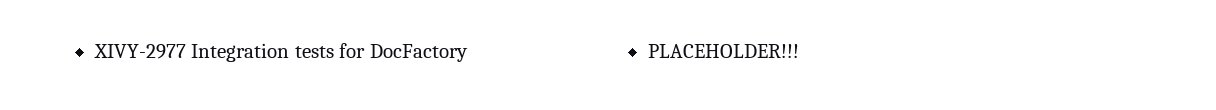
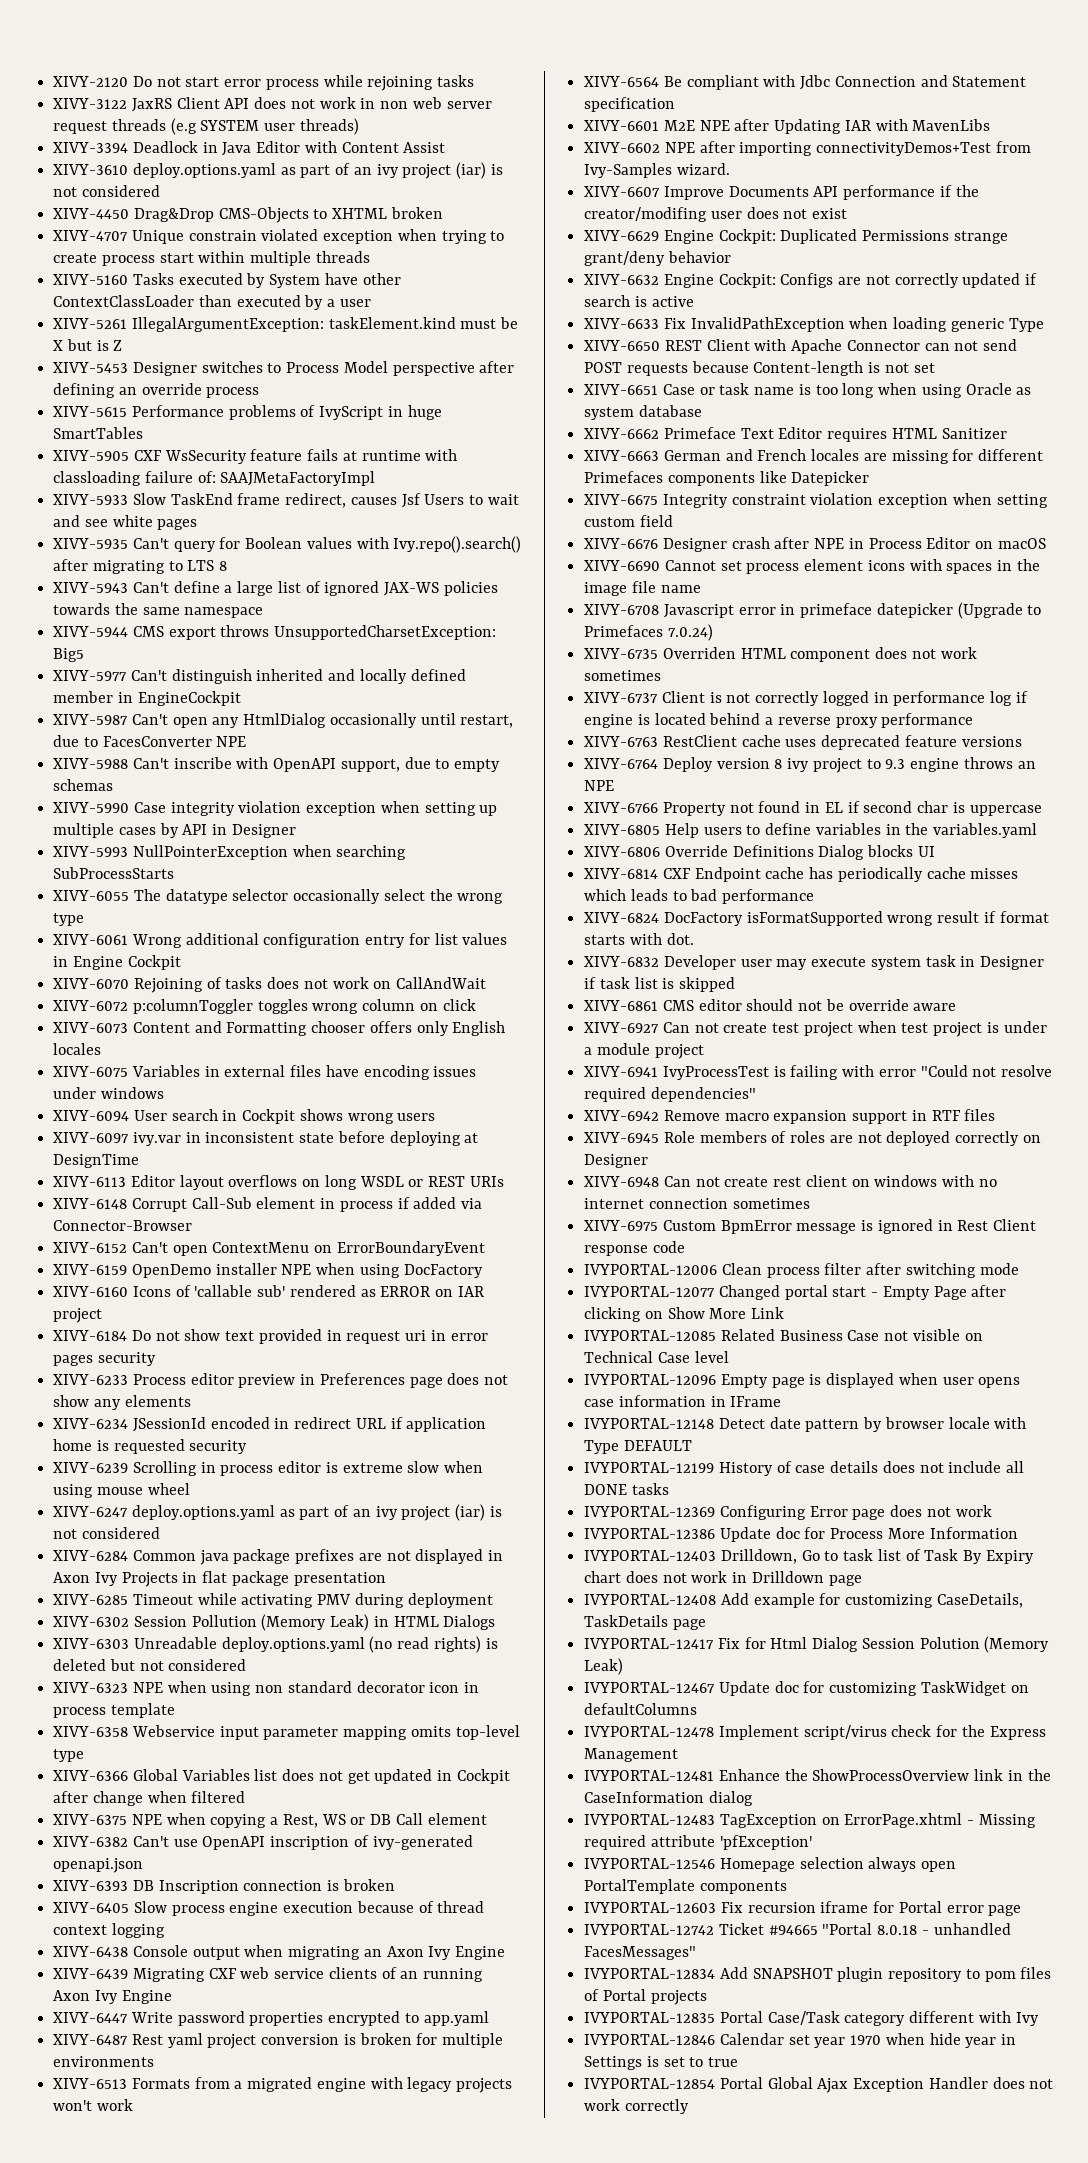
[93,43,468,62] [647,44,799,58] XIVY-2977 Integration tests for DocFactory // PLACEHOLDER!!! -> [53,75,475,91] [53,97,492,112] [53,118,359,135] [53,141,446,156] [53,162,503,179] [53,185,160,197] [53,207,443,223] [53,229,505,244] [53,251,370,266] [53,273,401,288] [53,295,371,310] [53,317,519,332] [53,339,123,351] [53,361,515,376] [53,383,260,398] [53,405,442,420] [53,427,144,439] [53,449,458,464] [53,471,376,486] [53,493,519,508] [53,515,198,530] [53,536,522,553] [53,559,228,574] [53,581,498,596] [53,603,264,618] [53,625,497,640] [53,648,85,662] [53,669,466,684] [53,691,241,706] [53,713,514,728] [53,735,247,747] [53,757,501,772] [53,779,114,791] [53,801,498,816] [53,823,296,838] [53,845,407,860] [53,867,175,879] [53,889,504,904] [53,913,85,926] [53,933,508,948] [53,955,181,970] [53,977,487,993] [53,999,476,1014] [53,1021,506,1036] [53,1043,102,1055] [53,1065,477,1080] [53,1087,164,1099] [53,1109,436,1124] [53,1131,479,1146] [53,1154,140,1168] [53,1175,504,1190] [53,1197,483,1212] [53,1220,193,1231] [53,1241,485,1256] [53,1263,483,1278] [53,1285,484,1297] [53,1308,103,1323] [53,1329,488,1344] [53,1352,156,1366] [53,1373,509,1388] [53,1395,191,1410] [53,1417,487,1432] [53,1439,248,1454] [53,1461,484,1476] [53,1483,190,1498] [53,1504,502,1521] [53,1527,160,1539] [53,1549,504,1565] [53,1571,386,1587] [53,1593,493,1608] [53,1614,496,1631] [53,1636,498,1653] [53,1659,247,1671] [53,1681,480,1696] [53,1703,175,1718] [53,1725,520,1740] [53,1749,85,1762] [53,1769,510,1784] [53,1791,246,1806] [53,1813,487,1828] [53,1835,473,1850] [53,1858,144,1873] [53,1879,395,1894] [53,1901,485,1916] [53,1923,165,1938] [53,1945,506,1960] [53,1967,484,1982] [53,1990,172,2004] [53,2011,489,2026] [53,2033,504,2049] [53,2056,155,2067] [53,2077,513,2093] [53,2099,133,2111] [584,75,1027,90] [584,97,676,112] [584,119,991,134] [584,141,1031,156] [584,163,730,178] [584,185,979,200] [584,207,848,222] [584,229,1008,244] [584,251,731,266] [584,273,1038,288] [584,295,694,307] [584,317,1044,332] [584,339,1018,354] [584,361,935,376] [584,383,1032,398] [584,405,702,420] [584,427,1007,442] [584,449,1044,464] [584,471,870,486] [584,493,1048,508] [584,515,673,527] [584,537,1046,552] [584,559,1040,574] [584,581,701,596] [584,602,1042,619] [584,624,713,641] [584,647,977,662] [584,670,662,681] [584,691,1028,706] [584,713,974,728] [584,735,1022,750] [584,757,1036,773] [584,780,615,791] [584,801,1042,816] [584,823,1038,838] [584,845,935,860] [584,867,1019,882] [584,889,815,904] [584,911,1049,926] [584,933,694,945] [584,955,1045,970] [584,977,736,992] [584,999,957,1011] [584,1021,1047,1037] [584,1043,704,1059] [584,1065,1053,1080] [584,1087,756,1102] [584,1109,996,1124] [584,1131,1041,1146] [584,1154,649,1168] [584,1175,997,1187] [584,1198,810,1209] [584,1219,1037,1234] [584,1241,685,1256] [584,1263,1019,1278] [584,1285,1007,1300] [584,1307,785,1322] [584,1329,983,1341] [584,1351,729,1363] [584,1373,1021,1388] [584,1395,782,1407] [584,1417,1027,1432] [584,1440,692,1454] [584,1461,1025,1476] [584,1483,669,1495] [584,1505,992,1520] [584,1527,1018,1542] [584,1549,1034,1564] [584,1571,862,1586] [584,1593,1023,1608] [584,1615,706,1630] [584,1636,1050,1653] [584,1658,624,1675] [584,1681,1029,1696] [584,1703,698,1715] [584,1725,1046,1740] [584,1748,679,1762] [584,1769,1051,1781] [584,1791,753,1806] [584,1813,1036,1828] [584,1835,812,1850] [584,1857,957,1872] [584,1879,787,1894] [584,1901,1022,1916] [584,1923,1011,1935] [584,1946,697,1960] [584,1967,1052,1982] [584,1989,707,2005] [584,2011,1039,2026] [584,2033,1017,2048] [584,2056,739,2070] [584,2077,1054,2093] [584,2099,689,2114] XIVY-2120 Do not start error process while rejoining tasks // XIVY-3122 JaxRS Client API does not work in non web server request threads (e.g SYSTEM user threads) // XIVY-3394 Deadlock in Java Editor with Content Assist // XIVY-3610 deploy.options.yaml as part of an ivy project (iar) is not considered // XIVY-4450 Drag&Drop CMS-Objects to XHTML broken // XIVY-4707 Unique constrain violated exception when trying to create process start within multiple threads // XIVY-5160 Tasks executed by System have other ContextClassLoader than executed by a user // XIVY-5261 IllegalArgumentException: taskElement.kind must be X but is Z // XIVY-5453 Designer switches to Process Model perspective after defining an override process // XIVY-5615 Performance problems of IvyScript in huge SmartTables // XIVY-5905 CXF WsSecurity feature fails at runtime with classloading failure of: SAAJMetaFactoryImpl // XIVY-5933 Slow TaskEnd frame redirect, causes Jsf Users to wait and see white pages // XIVY-5935 Can't query for Boolean values with Ivy.repo().search() after migrating to LTS 8 // XIVY-5943 Can't define a large list of ignored JAX-WS policies towards the same namespace // XIVY-5944 CMS export throws UnsupportedCharsetException: Big5 // XIVY-5977 Can't distinguish inherited and locally defined member in EngineCockpit // XIVY-5987 Can't open any HtmlDialog occasionally until restart, due to FacesConverter NPE // XIVY-5988 Can't inscribe with OpenAPI support, due to empty schemas // XIVY-5990 Case integrity violation exception when setting up multiple cases by API in Designer // XIVY-5993 NullPointerException when searching SubProcessStarts // XIVY-6055 The datatype selector occasionally select the wrong type // XIVY-6061 Wrong additional configuration entry for list values in Engine Cockpit // XIVY-6070 Rejoining of tasks does not work on CallAndWait // XIVY-6072 p:columnToggler toggles wrong column on click // XIVY-6073 Content and Formatting chooser offers only English locales // XIVY-6075 Variables in external files have encoding issues under windows // XIVY-6094 User search in Cockpit shows wrong users // XIVY-6097 ivy.var in inconsistent state before deploying at DesignTime // XIVY-6113 Editor layout overflows on long WSDL or REST URIs // XIVY-6148 Corrupt Call-Sub element in process if added via Connector-Browser // XIVY-6152 Can't open ContextMenu on ErrorBoundaryEvent // XIVY-6159 OpenDemo installer NPE when using DocFactory // XIVY-6160 Icons of 'callable sub' rendered as ERROR on IAR project // XIVY-6184 Do not show text provided in request uri in error pages security // XIVY-6233 Process editor preview in Preferences page does not show any elements // XIVY-6234 JSessionId encoded in redirect URL if application home is requested security // XIVY-6239 Scrolling in process editor is extreme slow when using mouse wheel // XIVY-6247 deploy.options.yaml as part of an ivy project (iar) is not considered // XIVY-6284 Common java package prefixes are not displayed in Axon Ivy Projects in flat package presentation // XIVY-6285 Timeout while activating PMV during deployment // XIVY-6302 Session Pollution (Memory Leak) in HTML Dialogs // XIVY-6303 Unreadable deploy.options.yaml (no read rights) is deleted but not considered // XIVY-6323 NPE when using non standard decorator icon in process template // XIVY-6358 Webservice input parameter mapping omits top-level type // XIVY-6366 Global Variables list does not get updated in Cockpit after change when filtered // XIVY-6375 NPE when copying a Rest, WS or DB Call element // XIVY-6382 Can't use OpenAPI inscription of ivy-generated openapi.json // XIVY-6393 DB Inscription connection is broken // XIVY-6405 Slow process engine execution because of thread context logging // XIVY-6438 Console output when migrating an Axon Ivy Engine // XIVY-6439 Migrating CXF web service clients of an running Axon Ivy Engine // XIVY-6447 Write password properties encrypted to app.yaml // XIVY-6487 Rest yaml project conversion is broken for multiple environments // XIVY-6513 Formats from a migrated engine with legacy projects won't work // XIVY-6564 Be compliant with Jdbc Connection and Statement specification // XIVY-6601 M2E NPE after Updating IAR with MavenLibs // XIVY-6602 NPE after importing connectivityDemos+Test from Ivy-Samples wizard. // XIVY-6607 Improve Documents API performance if the creator/modifing user does not exist // XIVY-6629 Engine Cockpit: Duplicated Permissions strange grant/deny behavior // XIVY-6632 Engine Cockpit: Configs are not correctly updated if search is active // XIVY-6633 Fix InvalidPathException when loading generic Type // XIVY-6650 REST Client with Apache Connector can not send POST requests because Content-length is not set // XIVY-6651 Case or task name is too long when using Oracle as system database // XIVY-6662 Primeface Text Editor requires HTML Sanitizer // XIVY-6663 German and French locales are missing for different Primefaces components like Datepicker // XIVY-6675 Integrity constraint violation exception when setting custom field // XIVY-6676 Designer crash after NPE in Process Editor on macOS // XIVY-6690 Cannot set process element icons with spaces in the image file name // XIVY-6708 Javascript error in primeface datepicker (Upgrade to Primefaces 7.0.24) // XIVY-6735 Overriden HTML component does not work sometimes // XIVY-6737 Client is not correctly logged in performance log if engine is located behind a reverse proxy performance // XIVY-6763 RestClient cache uses deprecated feature versions // XIVY-6764 Deploy version 8 ivy project to 9.3 engine throws an NPE // XIVY-6766 Property not found in EL if second char is uppercase // XIVY-6805 Help users to define variables in the variables.yaml // XIVY-6806 Override Definitions Dialog blocks UI // XIVY-6814 CXF Endpoint cache has periodically cache misses which leads to bad performance // XIVY-6824 DocFactory isFormatSupported wrong result if format starts with dot. // XIVY-6832 Developer user may execute system task in Designer if task list is skipped // XIVY-6861 CMS editor should not be override aware // XIVY-6927 Can not create test project when test project is under a module project // XIVY-6941 IvyProcessTest is failing with error "Could not resolve required dependencies" // XIVY-6942 Remove macro expansion support in RTF files // XIVY-6945 Role members of roles are not deployed correctly on Designer // XIVY-6948 Can not create rest client on windows with no internet connection sometimes // XIVY-6975 Custom BpmError message is ignored in Rest Client response code // IVYPORTAL-12006 Clean process filter after switching mode // IVYPORTAL-12077 Changed portal start - Empty Page after clicking on Show More Link // IVYPORTAL-12085 Related Business Case not visible on Technical Case level // IVYPORTAL-12096 Empty page is displayed when user opens case information in IFrame // IVYPORTAL-12148 Detect date pattern by browser locale with Type DEFAULT // IVYPORTAL-12199 History of case details does not include all DONE tasks // IVYPORTAL-12369 Configuring Error page does not work // IVYPORTAL-12386 Update doc for Process More Information // IVYPORTAL-12403 Drilldown, Go to task list of Task By Expiry chart does not work in Drilldown page // IVYPORTAL-12408 Add example for customizing CaseDetails, TaskDetails page // IVYPORTAL-12417 Fix for Html Dialog Session Polution (Memory Leak) // IVYPORTAL-12467 Update doc for customizing TaskWidget on defaultColumns // IVYPORTAL-12478 Implement script/virus check for the Express Management // IVYPORTAL-12481 Enhance the ShowProcessOverview link in the CaseInformation dialog // IVYPORTAL-12483 TagException on ErrorPage.xhtml - Missing required attribute 'pfException' // IVYPORTAL-12546 Homepage selection always open PortalTemplate components // IVYPORTAL-12603 Fix recursion iframe for Portal error page // IVYPORTAL-12742 Ticket #94665 "Portal 8.0.18 - unhandled FacesMessages" // IVYPORTAL-12834 Add SNAPSHOT plugin repository to pom files of Portal projects // IVYPORTAL-12835 Portal Case/Task category different with Ivy // IVYPORTAL-12846 Calendar set year 1970 when hide year in Settings is set to true // IVYPORTAL-12854 Portal Global Ajax Exception Handler does not work correctly

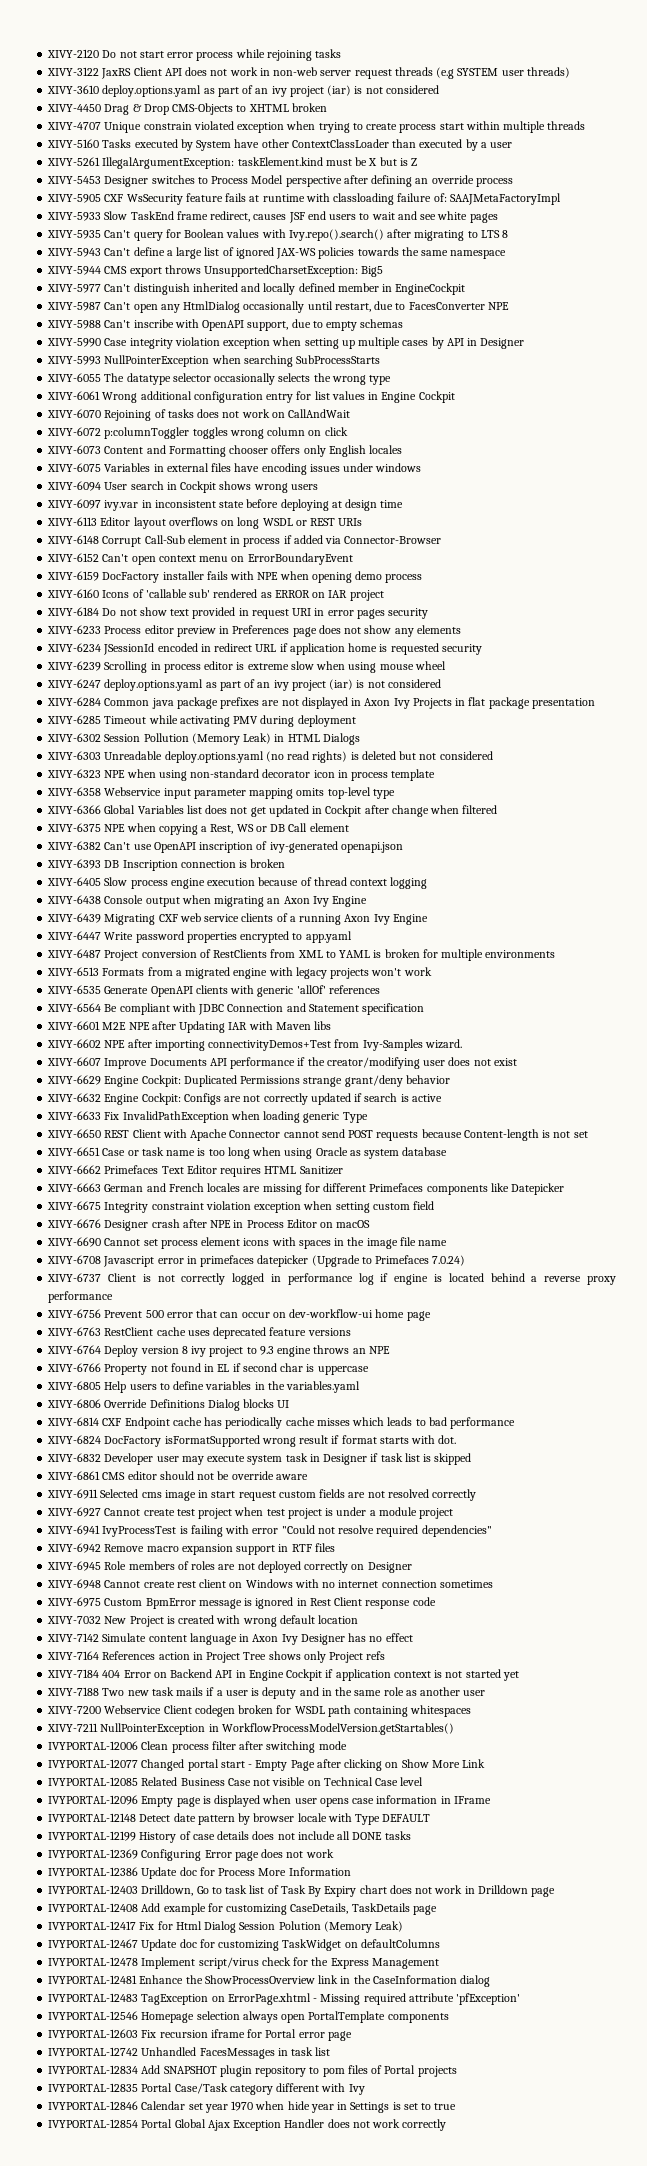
[380,97,442,109] non web -> [273,67,318,76] non-web
[53,141,446,156] // XIVY-3394 Deadlock in Java Editor with Content Assist -> (570, 72) none
[133,208,214,222] Drag&Drop -> [104,104,169,115] Drag & Drop
[53,405,442,420] [53,427,144,439] // XIVY-5615 Performance problems of IvyScript in huge SmartTables -> (513, 182) none
[401,493,465,508] Jsf Users -> [288,211,357,223] JSF end users
[383,889,425,901] select -> [278,373,311,382] selects
[53,1154,140,1168] DesignTime -> [345,499,404,511] design time
[212,1242,310,1253] ContextMenu -> [158,555,229,562] context menu
[131,1263,483,1278] OpenDemo installer NPE when using DocFactory -> [102,571,423,583] DocFactory installer fails with NPE when opening demo process
[405,1330,427,1341] uri -> [292,608,312,616] URI
[255,1681,352,1693] non standard -> [190,769,260,778] non-standard
[400,1971,419,1979] an -> [289,916,296,922] a
[131,2033,340,2049] Rest yaml project conversion -> [104,949,371,961] Project conversion of RestClients from XML to YAML
(133, 2105) none -> [47,985,380,997] // XIVY-6535 Generate OpenAPI clients with generic 'allOf' references
[800,75,831,90] Jdbc -> [198,1004,225,1015] JDBC
[912,119,991,131] MavenLibs -> [275,1021,332,1030] Maven libs
[584,207,708,222] creator/modifing -> [326,1057,420,1069] creator/modifying
[924,341,979,351] can not -> [283,1131,319,1138] cannot
[663,427,736,439] Primeface -> [104,1165,159,1174] Primefaces
[800,603,873,618] primeface -> [200,1255,255,1267] primefaces
[584,647,977,662] [584,670,662,681] // XIVY-6735 Overriden HTML component does not work sometimes -> (466, 1260) none
(974, 720) none -> [47,1309,431,1321] // XIVY-6756 Prevent 500 error that can occur on dev-workflow-ui home page
(957, 1007) none -> [47,1489,477,1501] // XIVY-6911 Selected cms image in start request custom fields are not resolved correctly
[662,1022,719,1033] Can not -> [104,1508,141,1516] Cannot
[663,1176,720,1187] Can not -> [104,1580,141,1588] Cannot
[874,1175,938,1187] windows -> [245,1579,293,1588] Windows
(685, 1247) none -> [47,1615,359,1627] [47,1633,413,1645] [47,1651,386,1663] [47,1669,519,1681] [47,1687,486,1699] [47,1705,472,1717] [47,1723,454,1735] // XIVY-7032 New Project is created with wrong default location // XIVY-7142 Simulate content language in Axon Ivy Designer has no effect // XIVY-7164 References action in Project Tree shows only Project refs // XIVY-7184 404 Error on Backend API in Engine Cockpit if application context is not started yet // XIVY-7188 Two new task mails if a user is deputy and in the same role as another user // XIVY-7200 Webservice Client codegen broken for WSDL path containing whitespaces // XIVY-7211 NullPointerException in WorkflowProcessModelVersion.getStartables()
[718,1923,1011,1935] [584,1946,697,1960] Ticket #94665 "Portal 8.0.18 - unhandled FacesMessages" -> [141,2047,331,2059] Unhandled FacesMessages in task list

